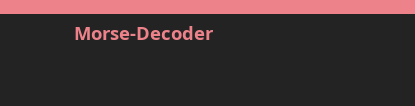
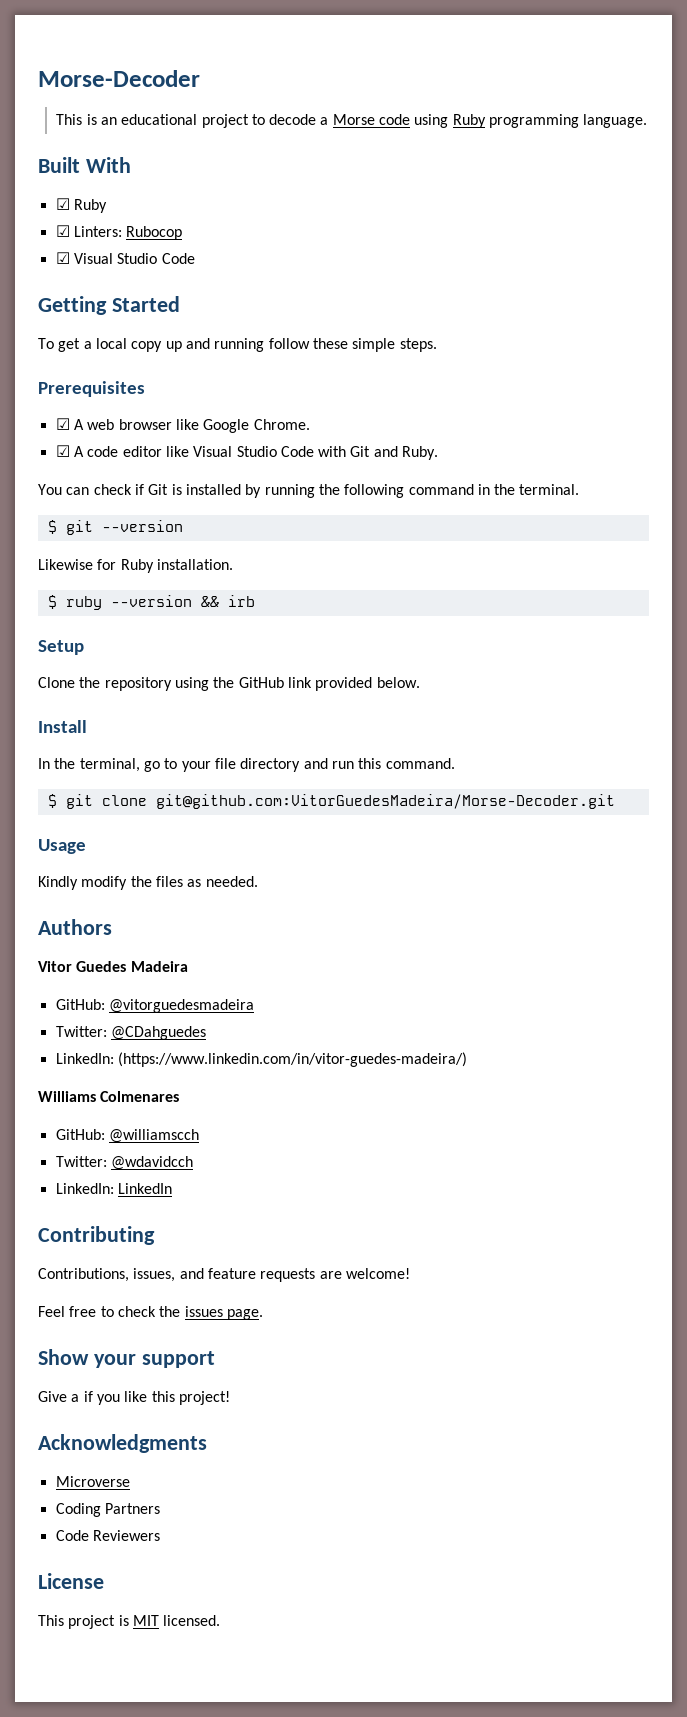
(214, 33) none -> [56,114,648,128] [38,157,131,173] [55,198,107,213] [55,225,183,240] [55,252,195,264] [38,296,180,315] [38,338,437,352] [38,381,145,397] [55,418,310,433] [55,445,439,460] [38,484,580,498] [47,520,183,535] [38,559,233,573] [47,595,255,610] [38,640,84,655] [38,677,420,691] [38,720,87,733] [38,758,455,772] [47,794,615,809] [38,839,86,854] [38,876,258,890] [38,919,112,935] [38,961,188,972] [55,999,254,1013] [55,1026,206,1040] [55,1052,467,1067] [38,1091,180,1102] [55,1129,199,1143] [55,1156,193,1170] [55,1183,172,1194] [38,1226,155,1245] [38,1268,410,1282] [38,1306,263,1320] [38,1349,215,1368] [38,1391,230,1405] [38,1434,207,1453] [55,1476,130,1487] [55,1503,160,1517] [55,1530,160,1541] [38,1573,104,1589] [38,1615,221,1629] // This is an educational project to decode a Morse code using Ruby programming language. // Built With // ☑ Ruby // ☑ Linters: Rubocop // ☑ Visual Studio Code // Getting Started // To get a local copy up and running follow these simple steps. // Prerequisites // ☑ A web browser like Google Chrome. // ☑ A code editor like Visual Studio Code with Git and Ruby. // You can check if Git is installed by running the following command in the terminal. // $ git --version // Likewise for Ruby installation. // $ ruby --version && irb // Setup // Clone the repository using the GitHub link provided below. // Install // In the terminal, go to your file directory and run this command. // $ git clone git@github.com:VitorGuedesMadeira/Morse-Decoder.git // Usage // Kindly modify the files as needed. // Authors // Vitor Guedes Madeira // GitHub: @vitorguedesmadeira // Twitter: @CDahguedes // LinkedIn: (https://www.linkedin.com/in/vitor-guedes-madeira/) // Williams Colmenares // GitHub: @williamscch // Twitter: @wdavidcch // LinkedIn: LinkedIn // Contributing // Contributions, issues, and feature requests are welcome! // Feel free to check the issues page. // Show your support // Give a if you like this project! // Acknowledgments // Microverse // Coding Partners // Code Reviewers // License // This project is MIT licensed.

